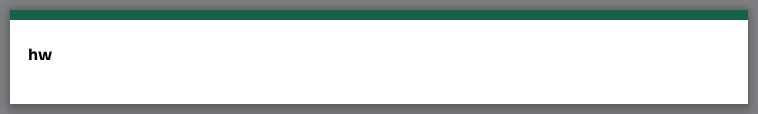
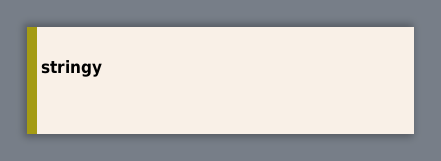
[28,48,52,60] hw -> [41,60,102,77] stringy

